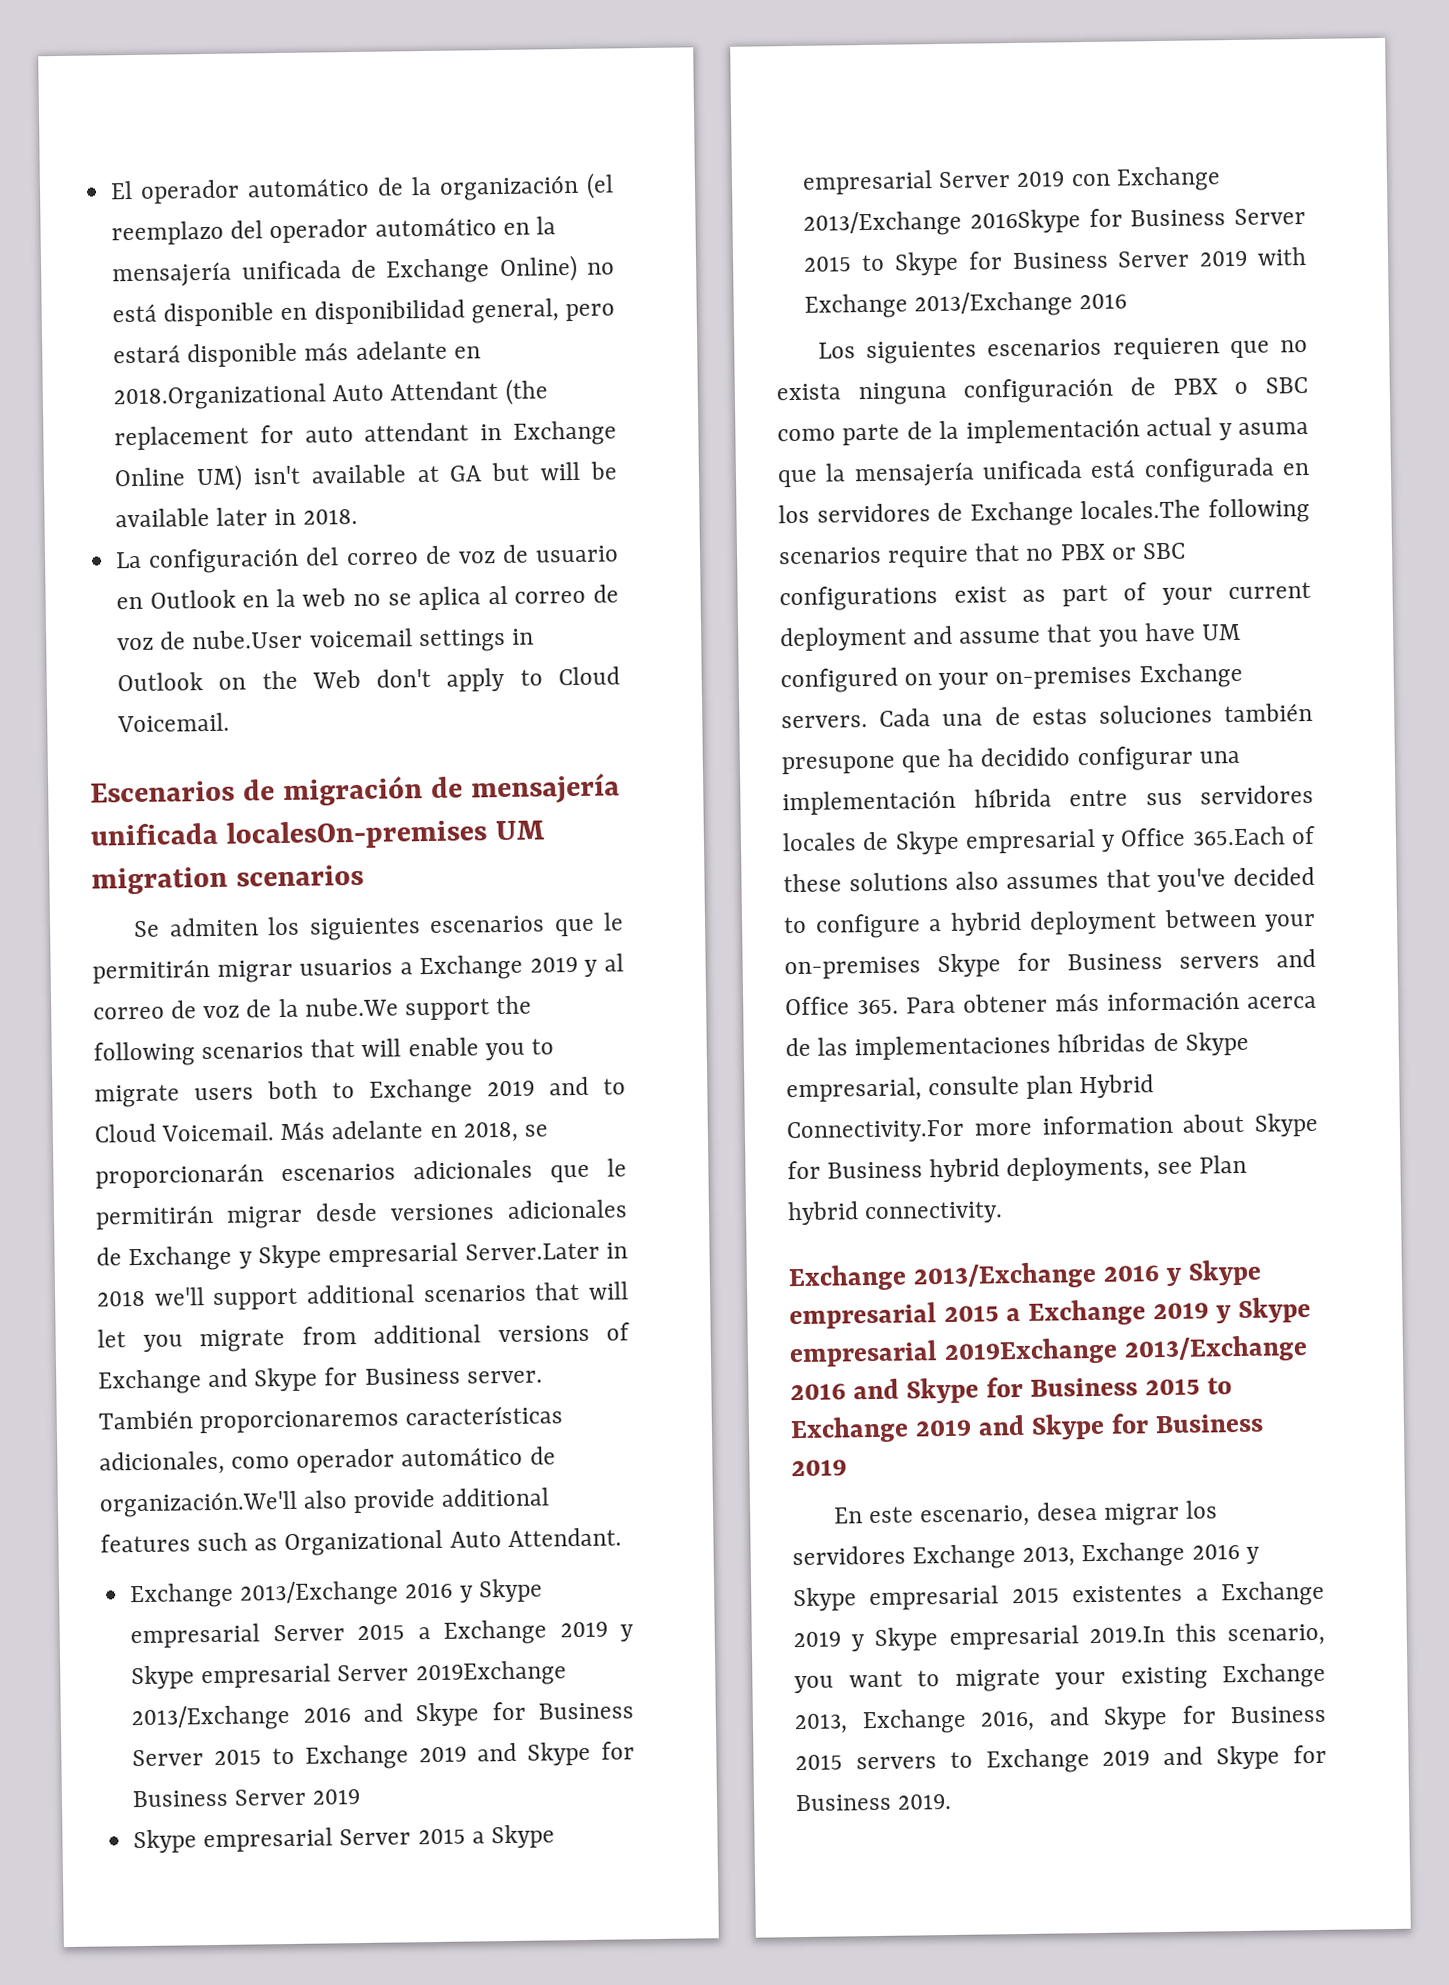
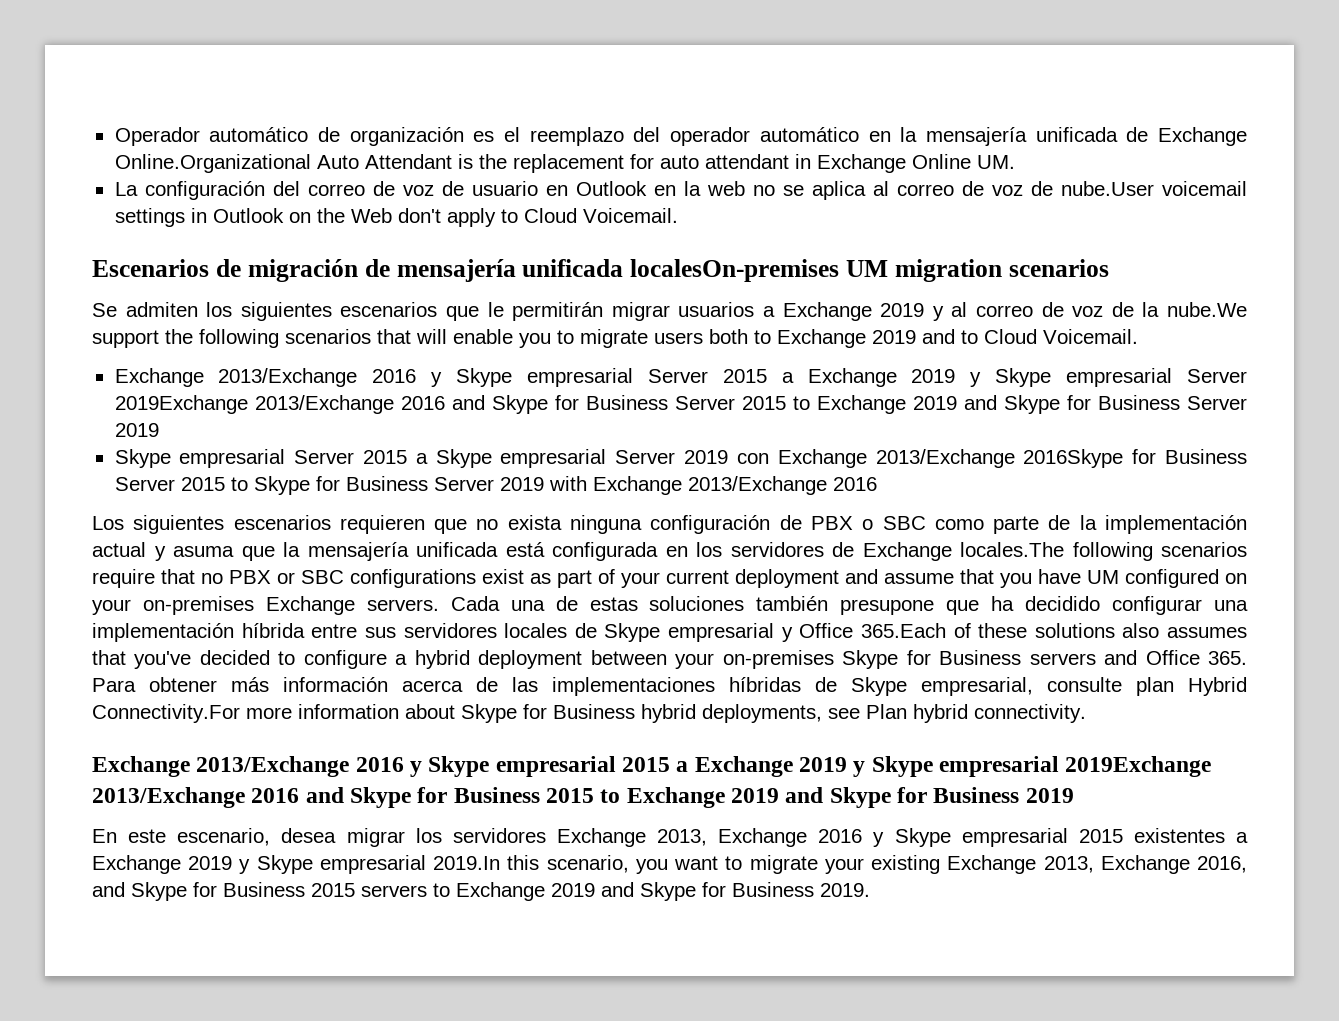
[110,172,615,204] El operador automático de la organización (el -> [114,127,521,146] Operador automático de organización es el
[498,254,615,282] [112,298,616,327] [113,340,481,368] [113,378,548,411] Online) no está disponible en disponibilidad general, pero estará disponible más adelante en 2018.Organizational Auto Attendant (the -> [114,154,507,173] Online.Organizational Auto Attendant is the
[196,461,618,492] [115,507,358,528] UM) isn't available at GA but will be available later in 2018. -> [976,155,1015,169] UM.
[280,1120,548,1143] [95,1158,627,1189] [95,1199,628,1230] [96,1242,628,1272] [97,1281,629,1310] [97,1322,630,1353] [98,1367,543,1395] [98,1405,564,1434] [99,1446,556,1476] [99,1487,550,1518] [100,1527,622,1557] Más adelante en 2018, se proporcionarán escenarios adicionales que le permitirán migrar desde versiones adicionales de Exchange y Skype empresarial Server.Later in 2018 we'll support additional scenarios that will let you migrate from additional versions of Exchange and Skype for Business server. También proporcionaremos características adicionales, como operador automático de organización.We'll also provide additional features such as Organizational Auto Attendant. -> (1138, 336) none

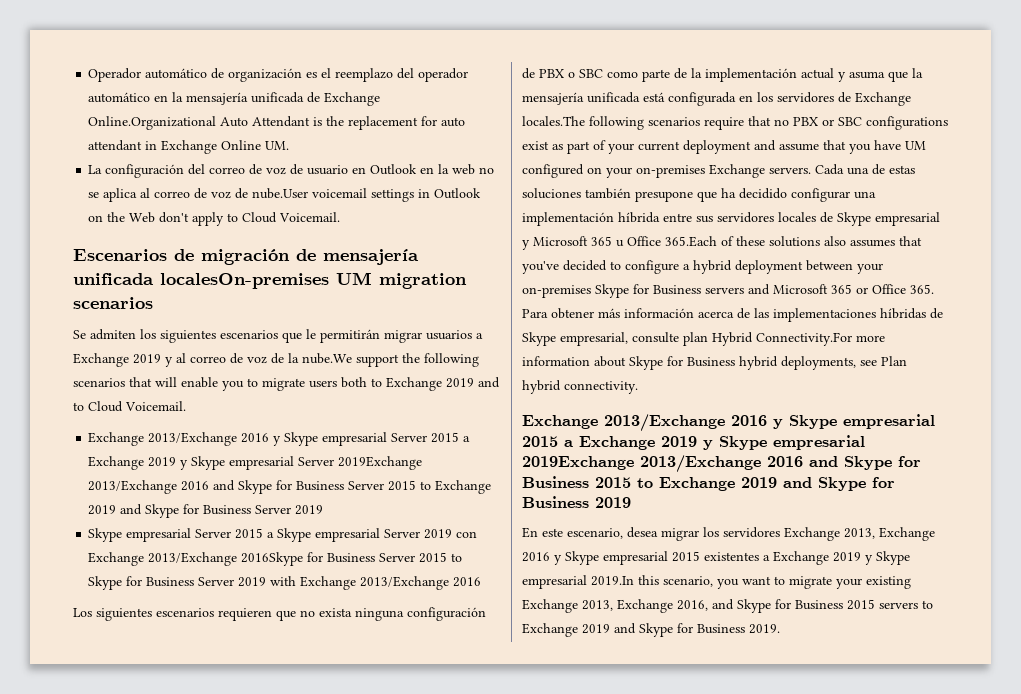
(793, 634) none -> [533,236,624,247] Microsoft 365 u
(1138, 657) none -> [773,284,868,294] Microsoft 365 or

